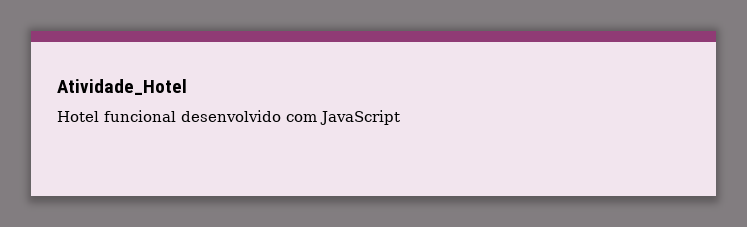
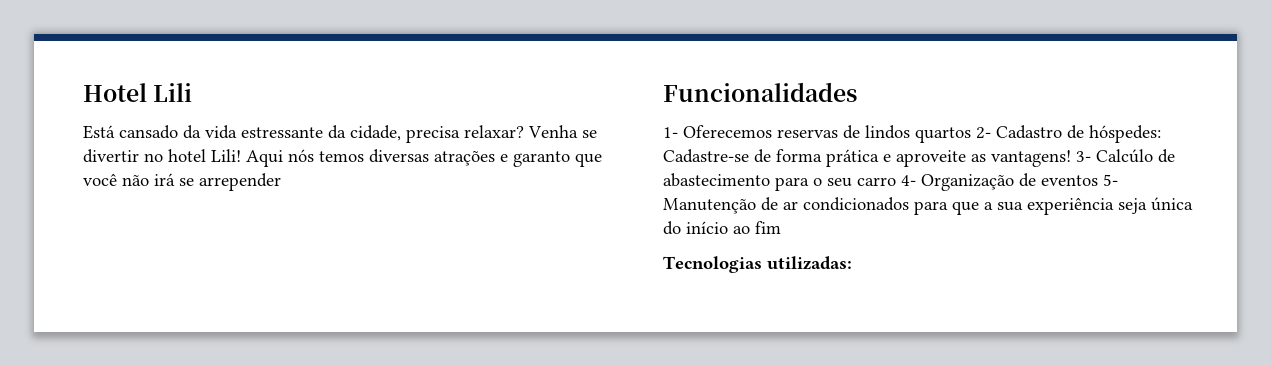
[57,79,187,95] [57,110,400,125] Atividade_Hotel // Hotel funcional desenvolvido com JavaScript -> [83,83,193,102] [83,125,597,143] [83,149,602,167] [83,173,281,191] [663,82,857,102] [663,125,1161,143] [663,149,1175,167] [663,173,1118,191] [663,197,1193,215] [663,221,781,235] [663,256,852,273] Hotel Lili // Está cansado da vida estressante da cidade, precisa relaxar? Venha se divertir no hotel Lili! Aqui nós temos diversas atrações e garanto que você não irá se arrepender // Funcionalidades // 1- Oferecemos reservas de lindos quartos 2- Cadastro de hóspedes: Cadastre-se de forma prática e aproveite as vantagens! 3- Calcúlo de abastecimento para o seu carro 4- Organização de eventos 5- Manutenção de ar condicionados para que a sua experiência seja única do início ao fim // Tecnologias utilizadas:

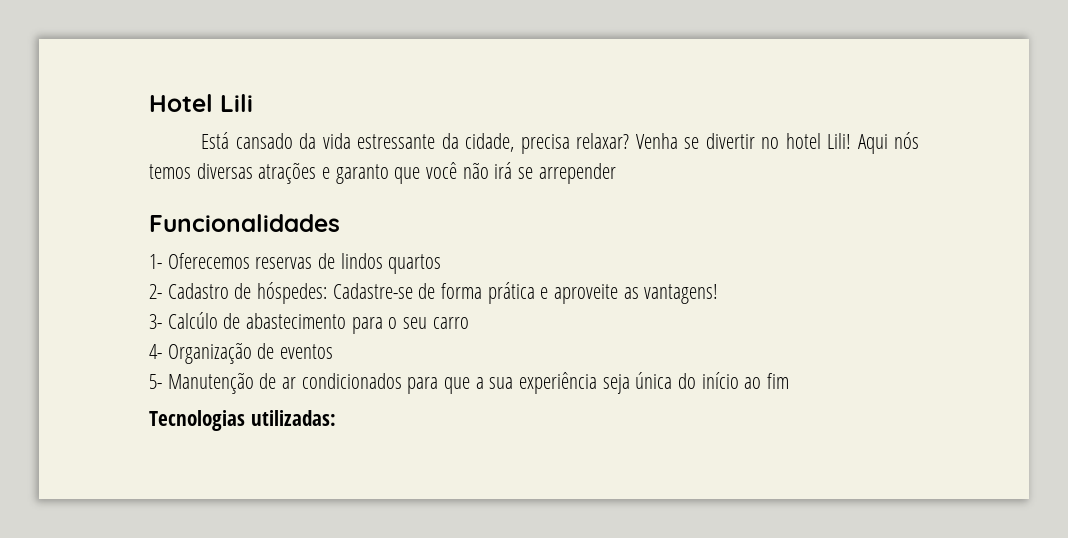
(971, 135) none -> (442, 264) //
(1071, 158) none -> (719, 294) //
(896, 181) none -> (469, 323) //
(1098, 180) none -> (334, 351) //

